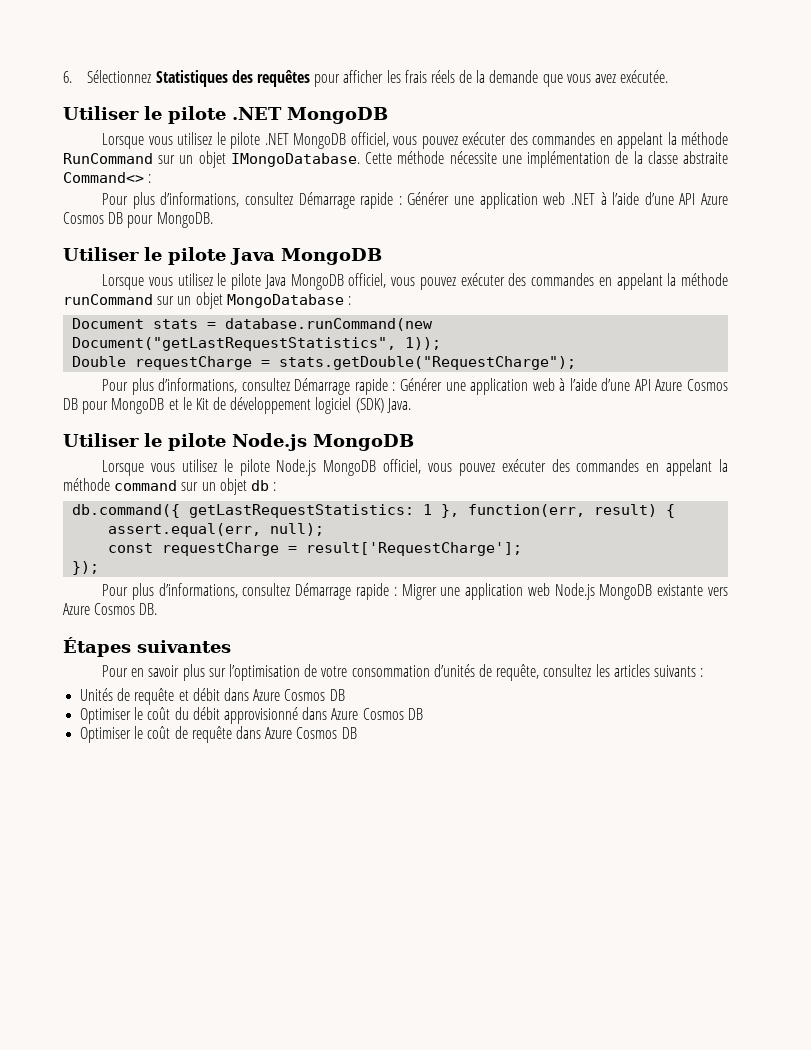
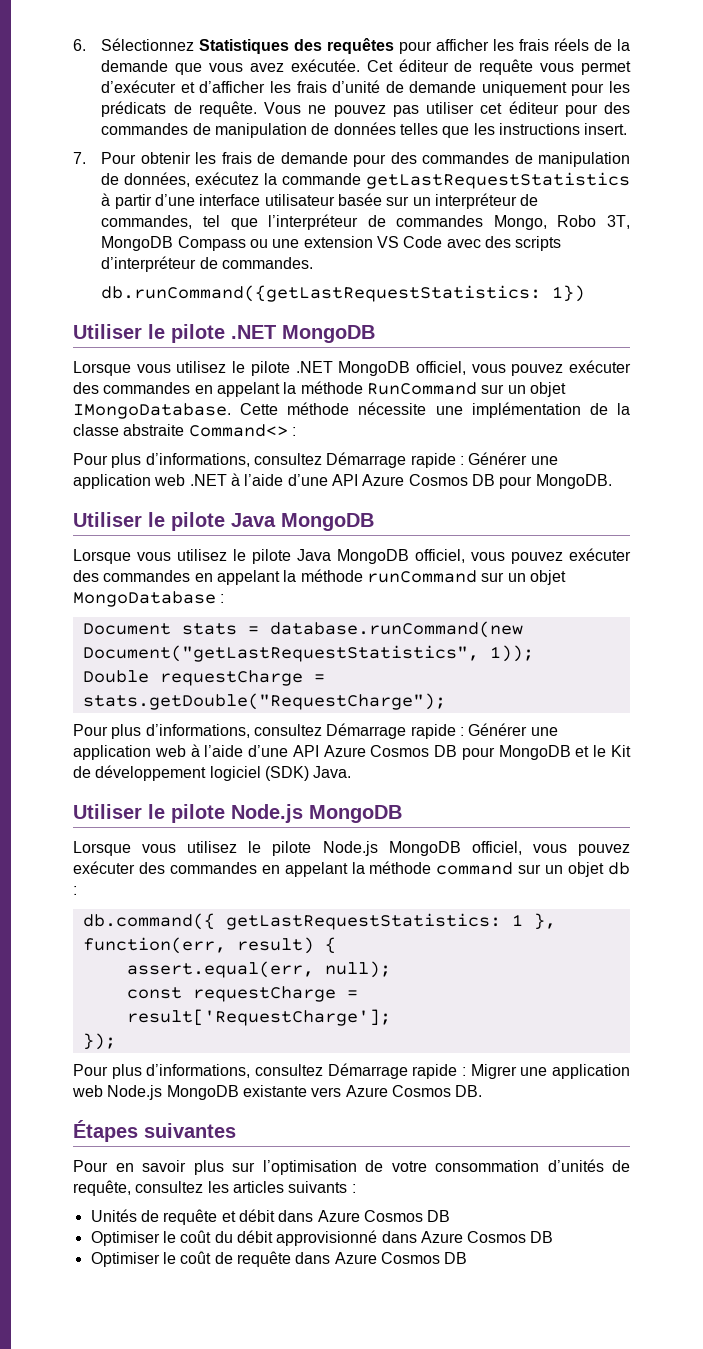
(669, 76) none -> [366,59,631,75] [101,80,630,96] [101,101,630,117] [101,122,628,138] [73,152,631,167] [101,172,630,189] [101,193,539,209] [101,214,630,230] [101,236,562,251] [101,256,314,272] [101,285,586,302] Cet éditeur de requête vous permet d’exécuter et d’afficher les frais d’unité de demande uniquement pour les prédicats de requête. Vous ne pouvez pas utiliser cet éditeur pour des commandes de manipulation de données telles que les instructions insert. // 7. Pour obtenir les frais de demande pour des commandes de manipulation de données, exécutez la commande getLastRequestStatistics à partir d’une interface utilisateur basée sur un interpréteur de commandes, tel que l’interpréteur de commandes Mongo, Robo 3T, MongoDB Compass ou une extension VS Code avec des scripts d’interpréteur de commandes. // db.runCommand({getLastRequestStatistics: 1})

